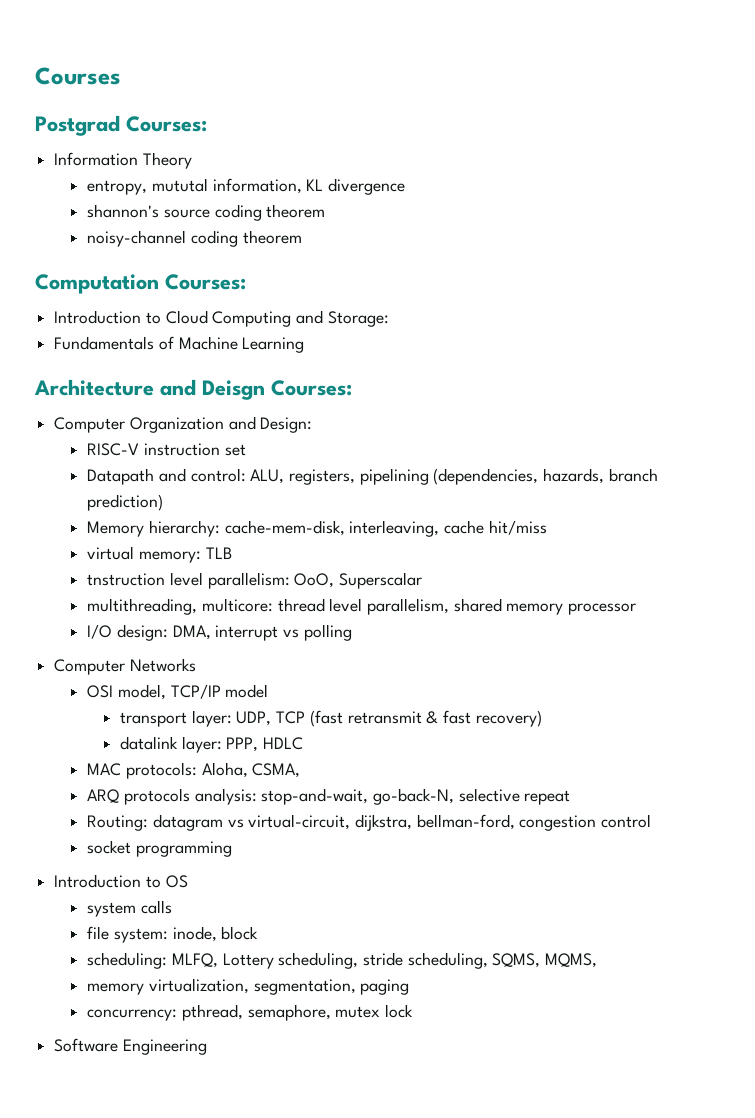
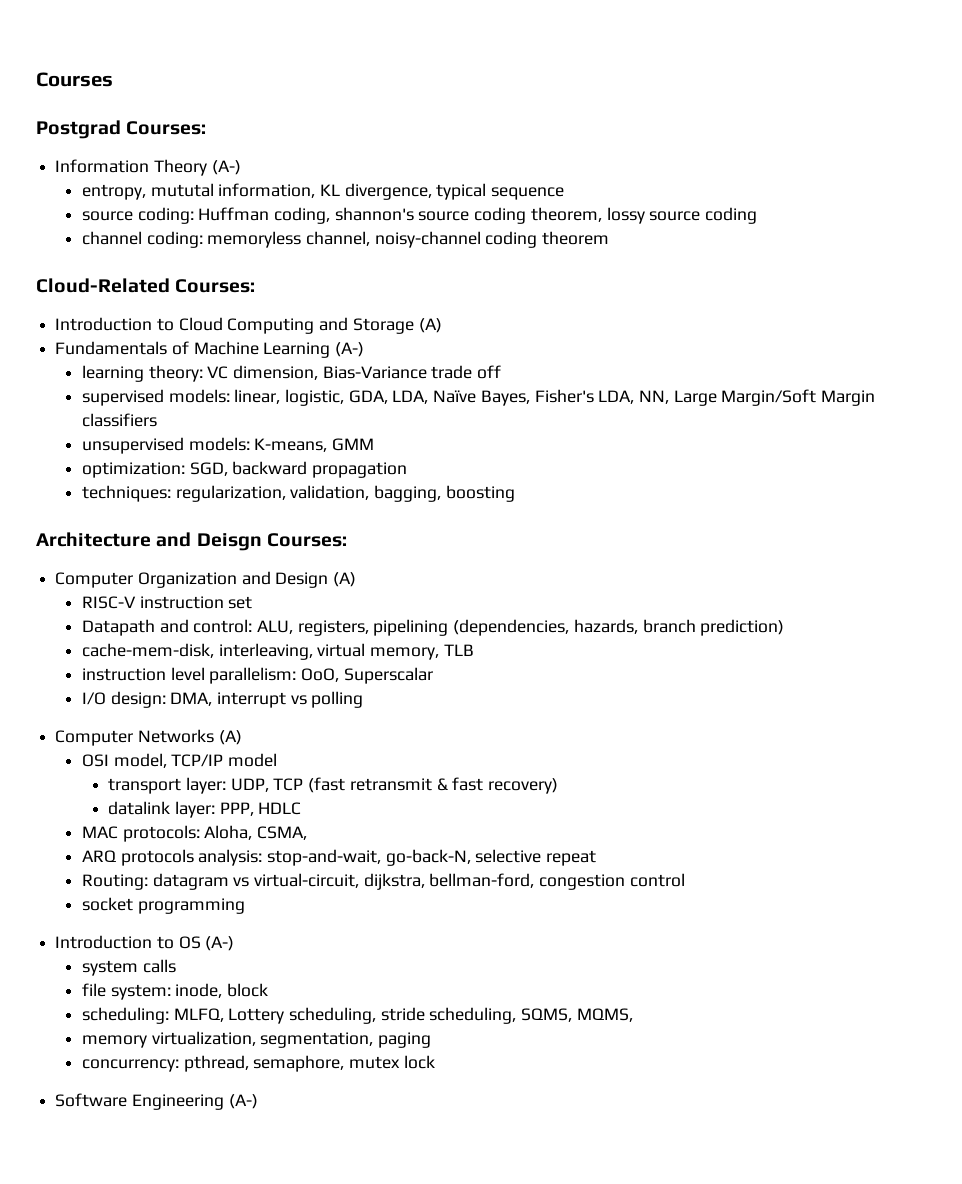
(192, 160) none -> [211,160,241,175] (A-)
[327,178,405,195] [87,204,326,221] divergence // shannon's source coding theorem // -> [344,183,565,200] [81,207,758,224] [81,231,370,248] divergence, typical sequence // source coding: Huffman coding, shannon's source coding theorem, lossy source coding // channel coding: memoryless channel,
[35,274,159,294] Computation -> [36,278,170,293] Cloud-Related
[327,311,389,327] Storage: -> [352,318,442,334] Storage (A)
(305, 345) none -> [335,342,365,357] [81,365,502,382] [81,389,876,406] [81,413,157,427] [81,437,374,454] [81,461,407,478] [81,485,515,502] (A-) // learning theory: VC dimension, Bias-Variance trade off // supervised models: linear, logistic, GDA, LDA, Naïve Bayes, Fisher's LDA, NN, Large Margin/Soft Margin classifiers // unsupervised models: K-means, GMM // optimization: SGD, backward propagation // techniques: regularization, validation, bagging, boosting
[260,417,313,433] Design: -> [275,572,357,588] Design (A)
[87,520,547,537] [87,546,201,563] Memory hierarchy: cache-mem-disk, interleaving, cache hit/miss // virtual memory: -> [81,643,439,660] cache-mem-disk, interleaving, virtual memory,
[87,573,166,586] tnstruction -> [81,668,166,681] instruction
[87,598,637,615] // multithreading, multicore: thread level parallelism, shared memory processor -> (433, 675) none
(196, 665) none -> [218,730,242,745] (A)
(188, 881) none -> [205,936,235,951] (A-)
(207, 1047) none -> [228,1094,258,1109] (A-)

